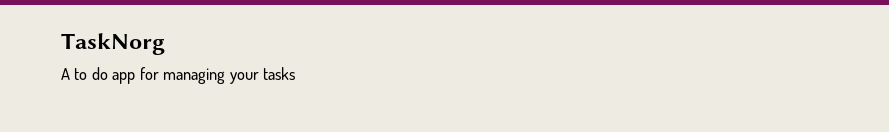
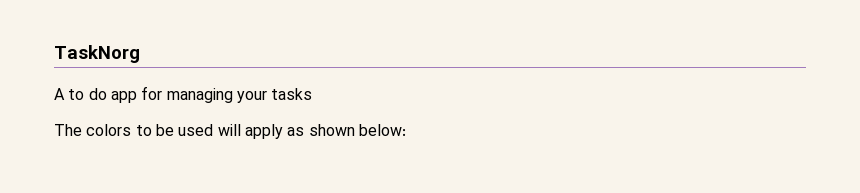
(296, 73) none -> [54,124,406,139] // The colors to be used will apply as shown below:

